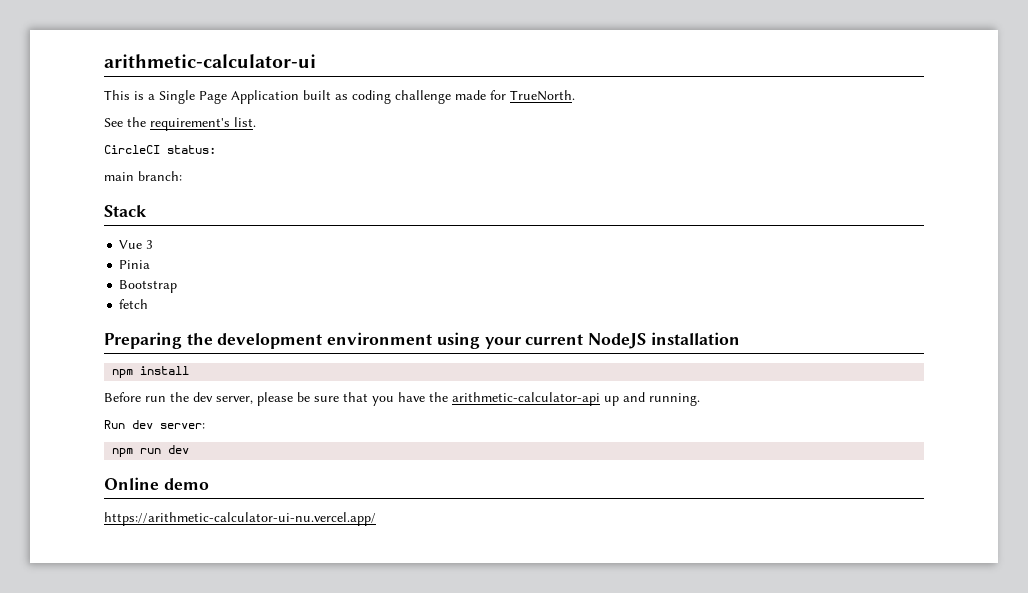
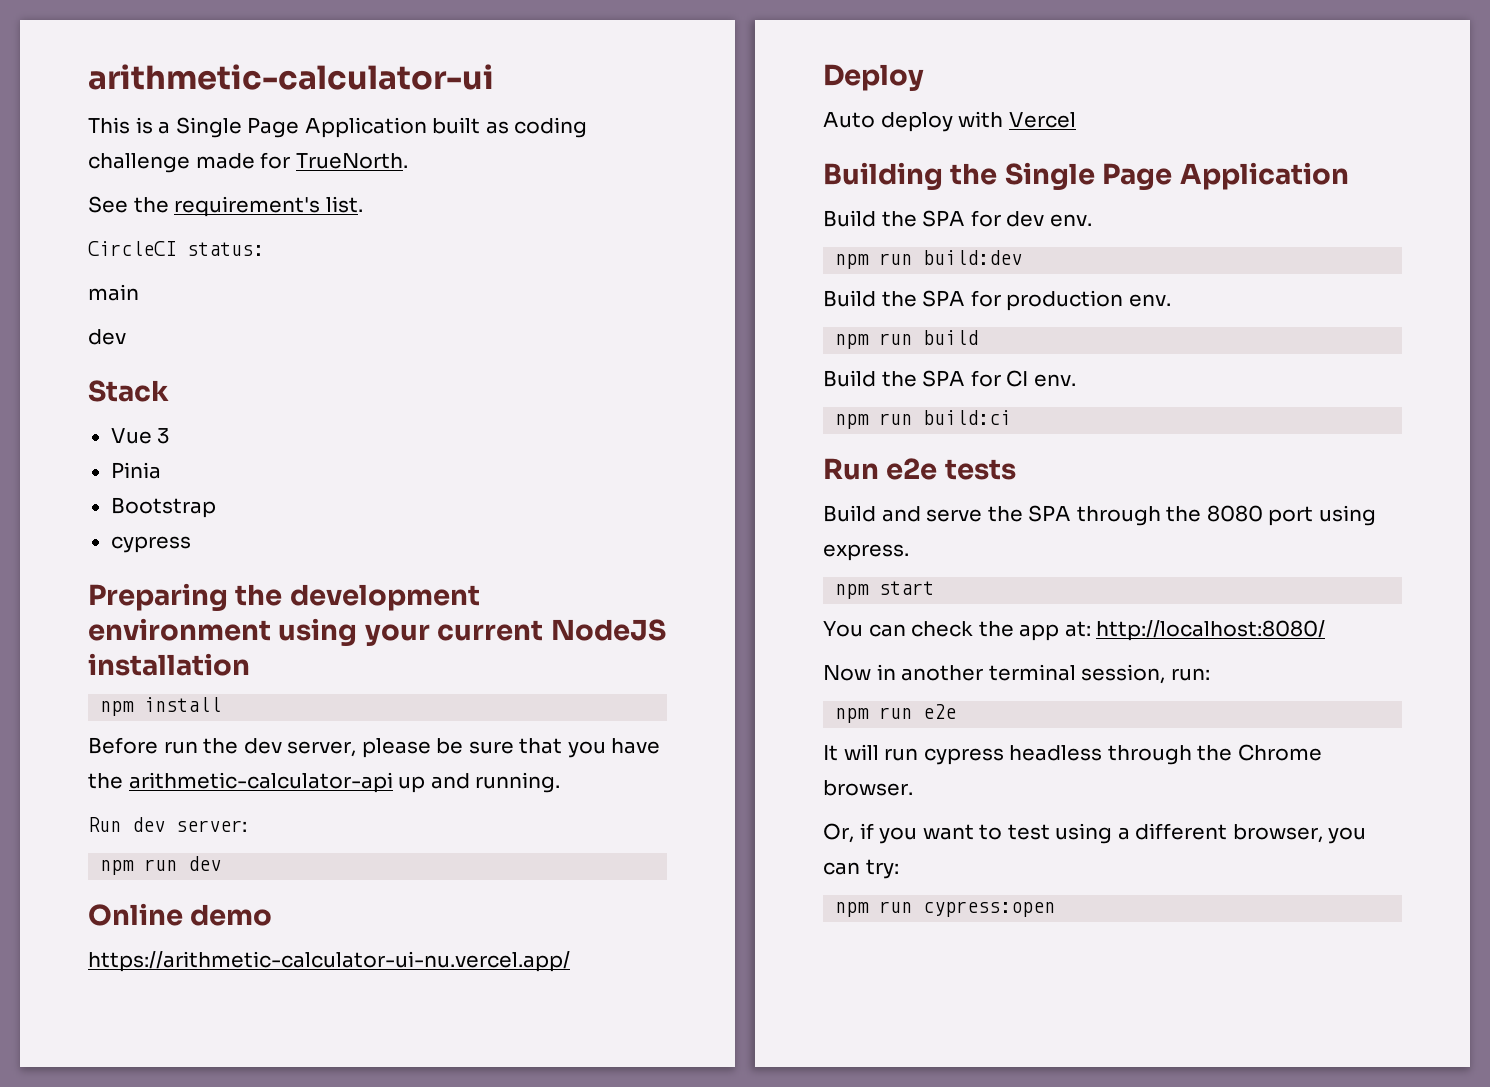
[138,171,182,181] branch: -> [88,329,126,345] // dev
[119,299,149,309] fetch -> [110,536,191,553] cypress
(376, 519) none -> [823,64,924,91] [823,111,1076,132] [823,162,1349,190] [823,210,1092,227] [835,250,1023,269] [823,290,1171,311] [835,330,979,349] [823,370,1076,387] [835,410,1012,429] [823,458,1016,480] [823,505,1376,526] [823,544,909,561] [835,581,935,599] [823,620,1326,641] [823,664,1210,684] [835,704,957,723] [823,744,1322,765] [823,780,913,796] [823,823,1367,844] [823,859,899,879] [835,901,1056,917] // Deploy // Auto deploy with Vercel // Building the Single Page Application // Build the SPA for dev env. // npm run build:dev // Build the SPA for production env. // npm run build // Build the SPA for CI env. // npm run build:ci // Run e2e tests // Build and serve the SPA through the 8080 port using express. // npm start // You can check the app at: http://localhost:8080/ // Now in another terminal session, run: // npm run e2e // It will run cypress headless through the Chrome browser. // Or, if you want to test using a different browser, you can try: // npm run cypress:open

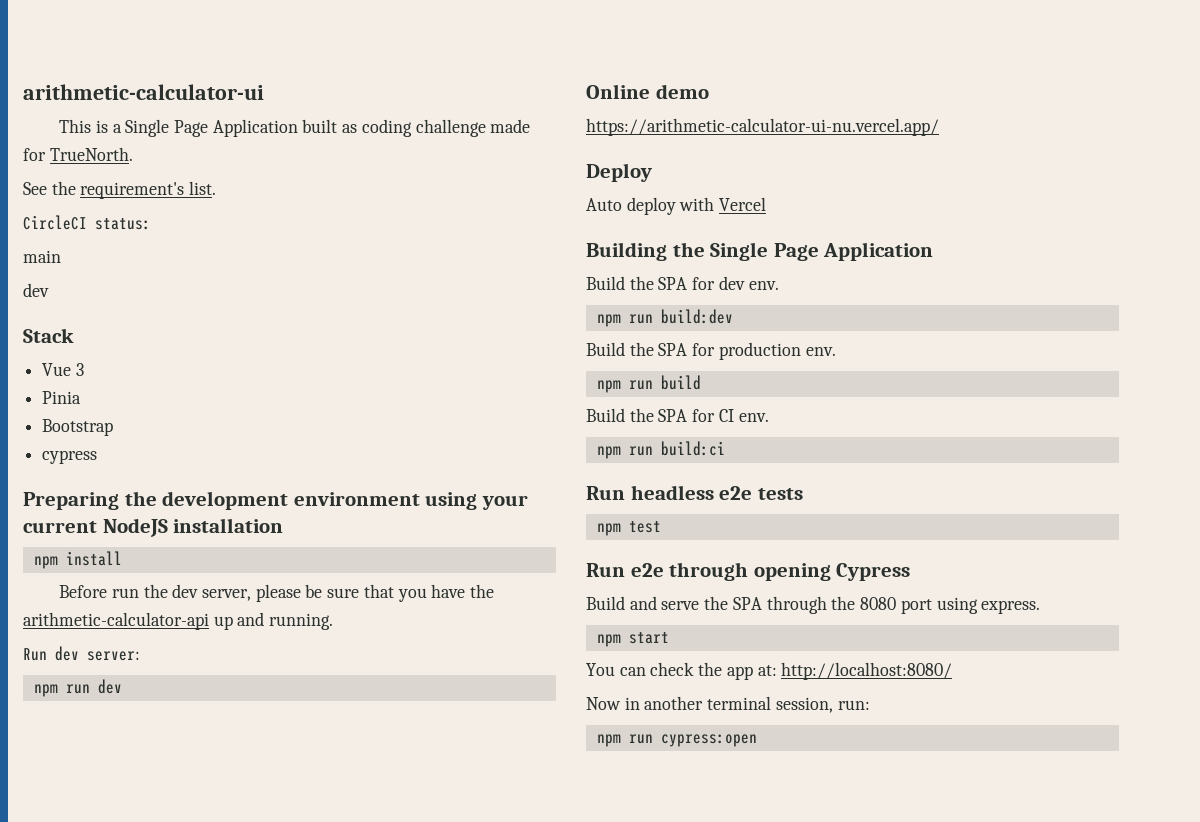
(879, 469) none -> [630,485,714,500] headless
(1016, 469) none -> [596,521,661,536] [586,562,911,581] // npm test // Run e2e through opening Cypress
[835,704,957,723] [823,744,1322,765] [823,780,913,796] [823,823,1367,844] [823,859,899,879] // npm run e2e // It will run cypress headless through the Chrome browser. // Or, if you want to test using a different browser, you can try: -> (870, 705) none

